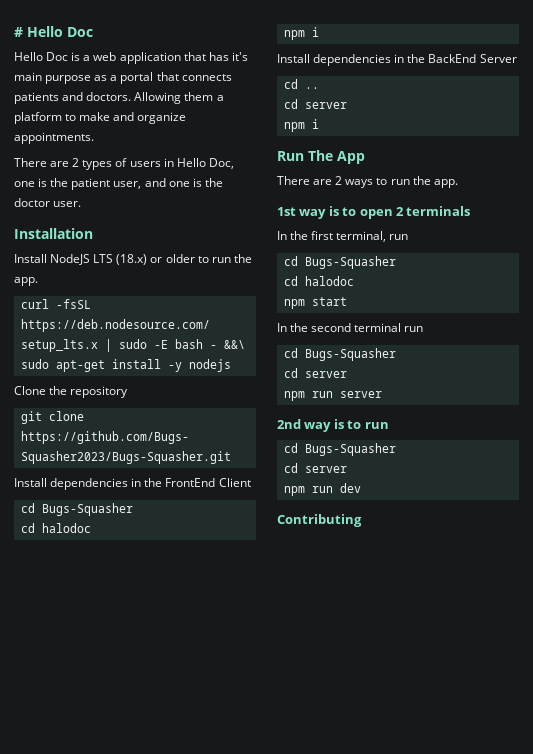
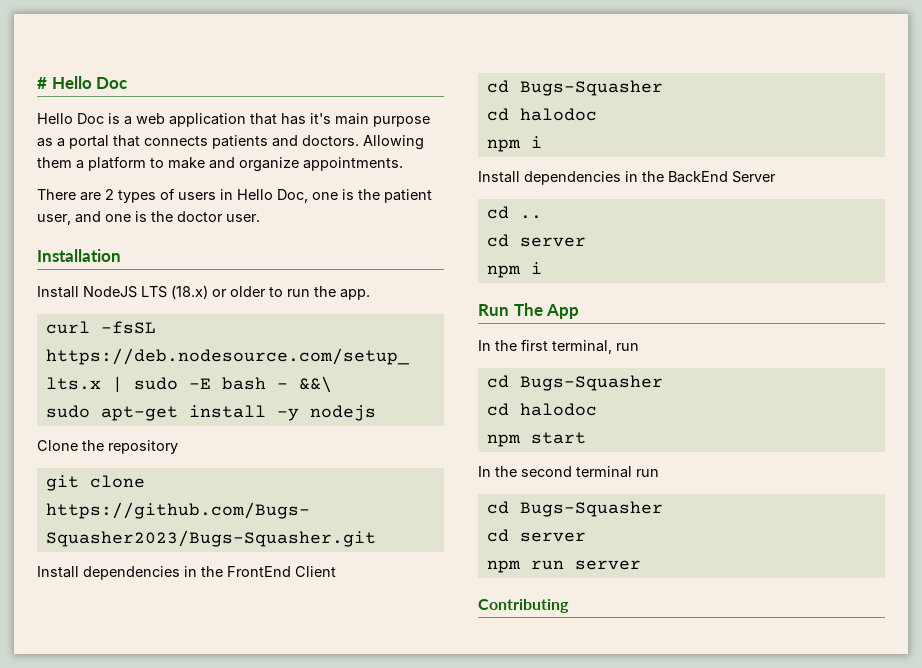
[277,176,458,188] [277,206,471,219] // There are 2 ways to run the app. // 1st way is to open 2 terminals -> (580, 311) none
[277,419,389,432] [283,443,396,456] [283,463,347,473] [283,483,361,496] // 2nd way is to run // cd Bugs-Squasher // cd server // npm run dev -> (641, 565) none

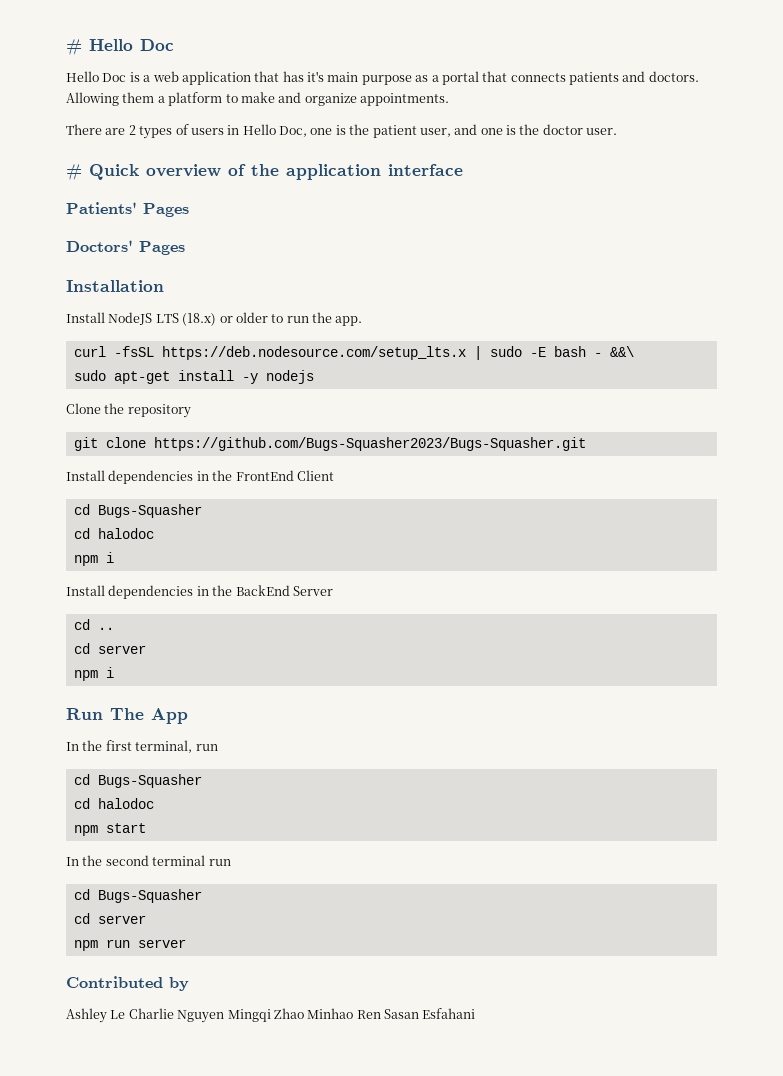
(260, 218) none -> [66,164,463,181] [66,202,189,217] [66,240,185,255] // # Quick overview of the application interface // Patients' Pages // Doctors' Pages
[478,599,569,613] Contributing -> [66,976,189,991] [66,1008,476,1023] Contributed by // Ashley Le Charlie Nguyen Mingqi Zhao Minhao Ren Sasan Esfahani

